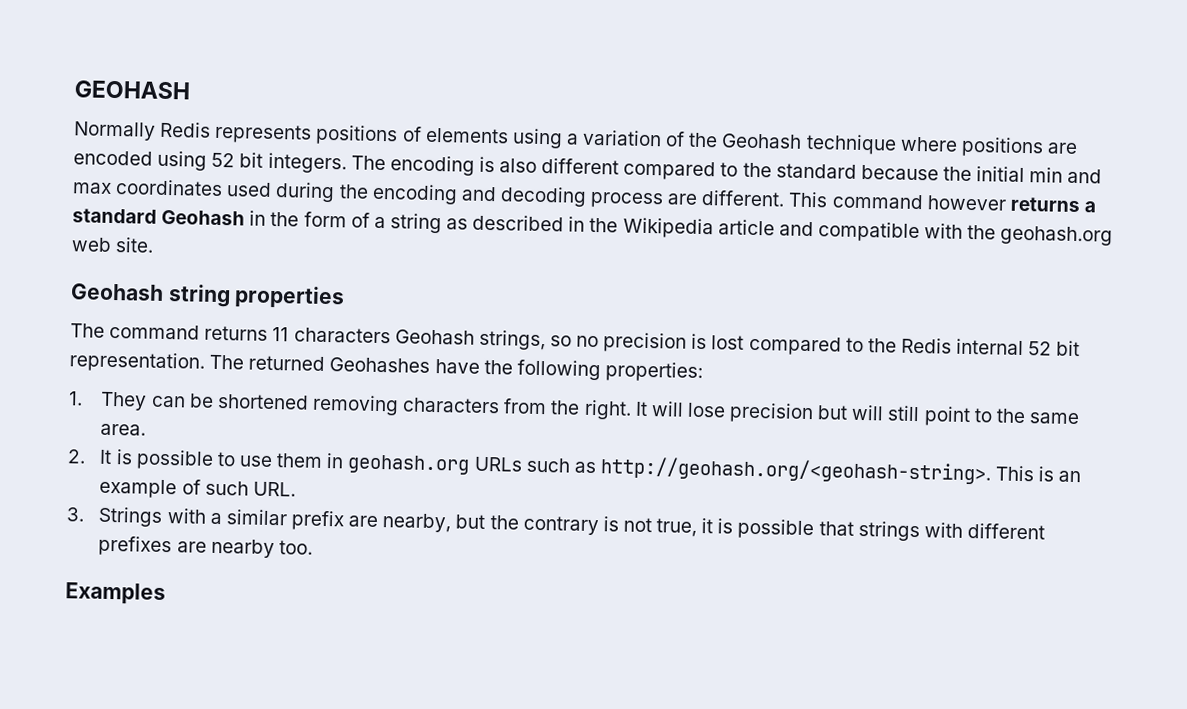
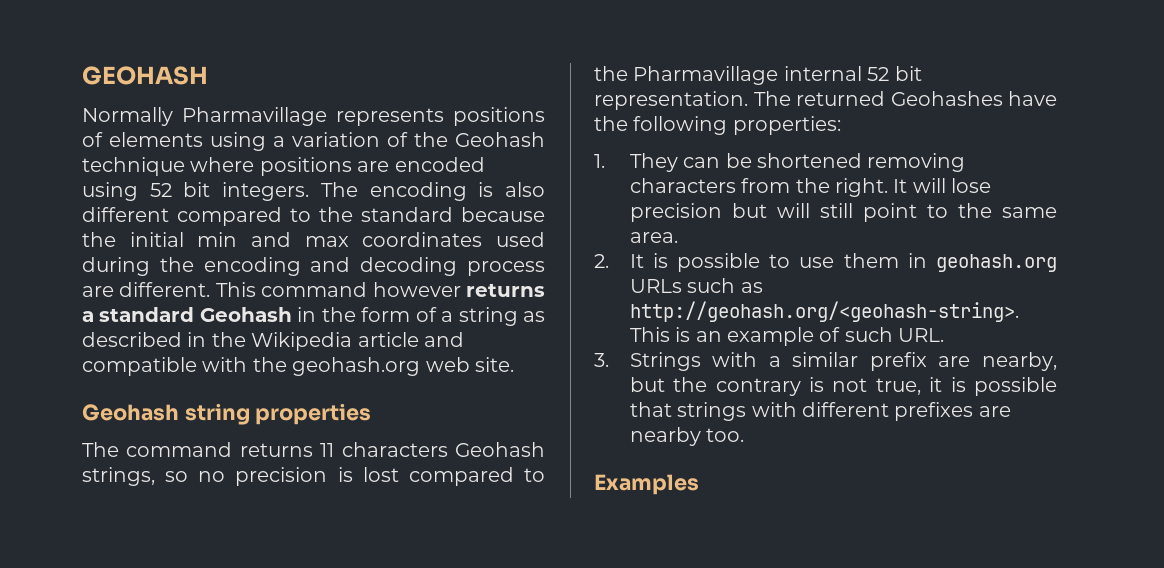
[159,121,212,138] Redis -> [182,107,327,126] Pharmavillage
[900,337,952,354] Redis -> [633,66,779,85] Pharmavillage

